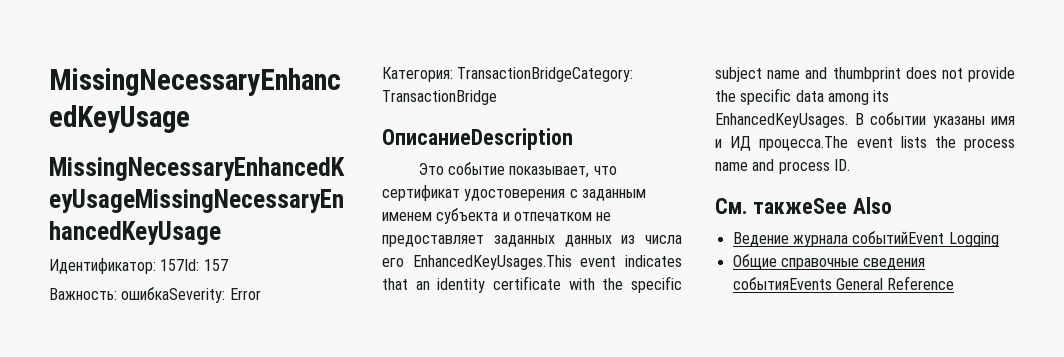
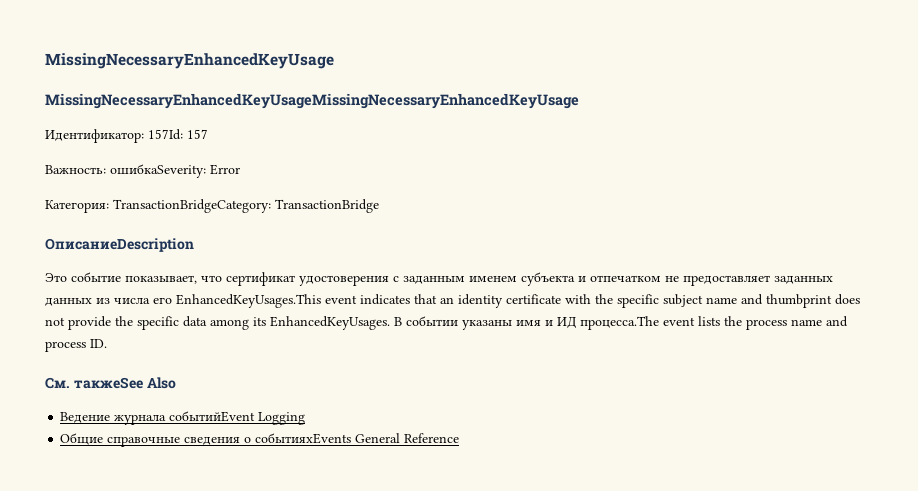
[732,277,832,290] событияEvents -> [244,433,352,444] о событияхEvents

